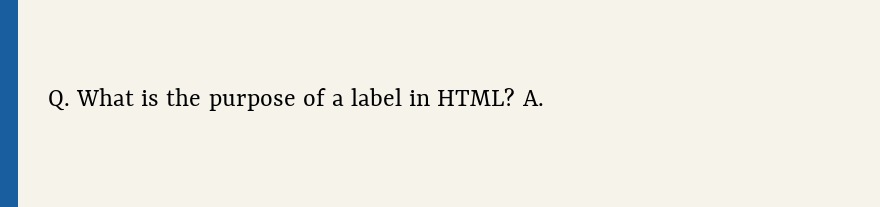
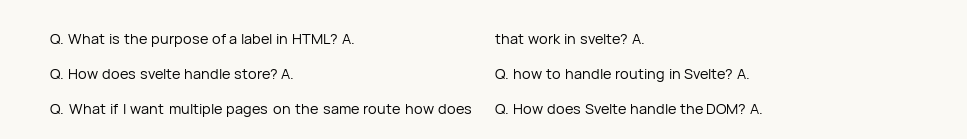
(544, 98) none -> [50,69,295,79] [50,104,472,117] [495,34,645,44] [495,69,751,82] [495,104,764,114] // Q. How does svelte handle store? A. // Q. What if I want multiple pages on the same route how does that work in svelte? A. // Q. how to handle routing in Svelte? A. // Q. How does Svelte handle the DOM? A.

